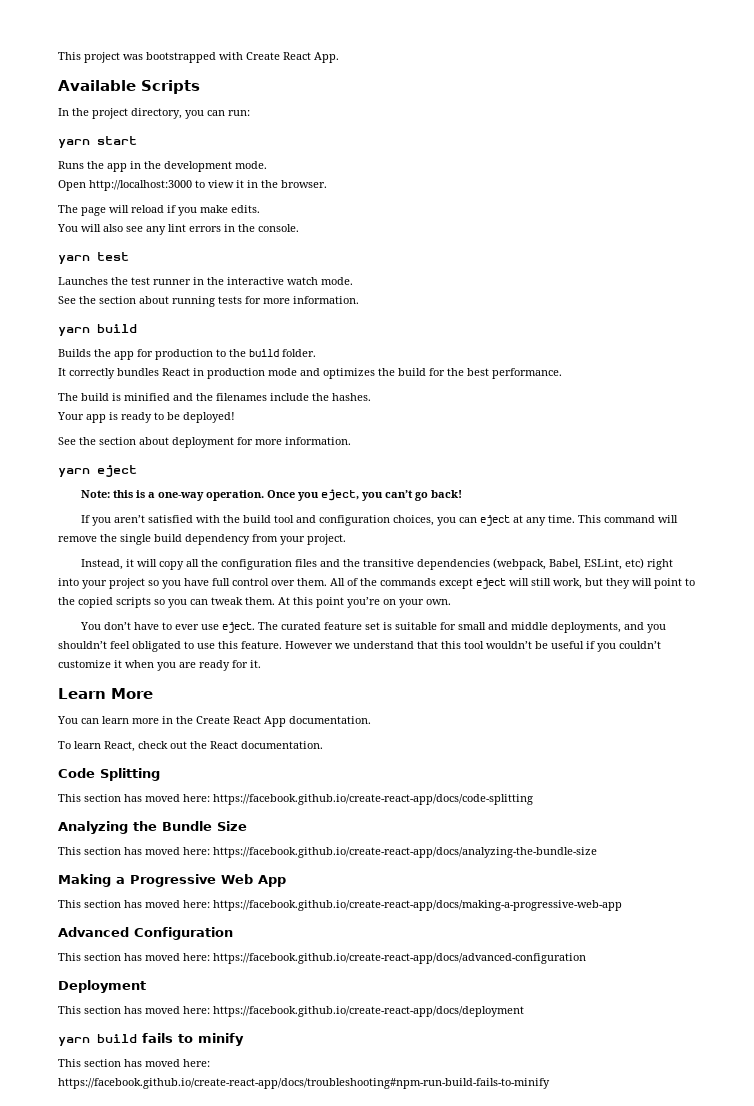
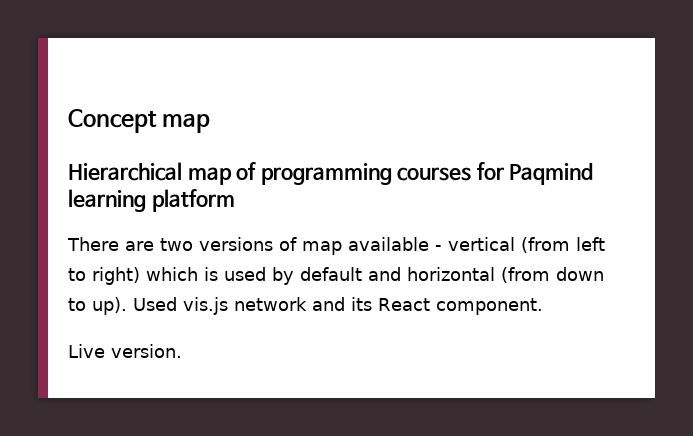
[58,52,339,63] [58,80,200,94] [58,108,250,119] [58,136,137,148] [58,161,267,172] [58,180,327,191] [58,205,260,216] [57,224,299,235] [58,252,129,264] [58,277,353,285] [58,296,359,307] [58,324,137,336] [58,349,316,360] [58,368,562,379] [58,393,371,401] [57,412,235,423] [58,437,351,448] [58,465,137,477] [80,489,462,501] [80,515,678,526] [58,534,346,545] [80,558,673,570] [58,578,695,589] [58,597,451,608] [79,622,666,633] [58,641,661,652] [58,660,261,671] [58,688,153,699] [57,716,371,727] [58,741,323,752] [58,768,160,781] [58,794,533,805] [58,821,247,834] [58,847,597,858] [58,874,286,887] [58,900,622,911] [58,927,233,940] [58,953,586,964] [58,980,146,993] [58,1006,524,1017] [58,1033,244,1046] [58,1059,210,1067] [58,1078,550,1089] This project was bootstrapped with Create React App. // Available Scripts // In the project directory, you can run: // yarn start // Runs the app in the development mode. // Open http://localhost:3000 to view it in the browser. // The page will reload if you make edits. // You will also see any lint errors in the console. // yarn test // Launches the test runner in the interactive watch mode. // See the section about running tests for more information. // yarn build // Builds the app for production to the build folder. // It correctly bundles React in production mode and optimizes the build for the best performance. // The build is minified and the filenames include the hashes. // Your app is ready to be deployed! // See the section about deployment for more information. // yarn eject // Note: this is a one-way operation. Once you eject, you can’t go back! // If you aren’t satisfied with the build tool and configuration choices, you can eject at any time. This command will remove the single build dependency from your project. // Instead, it will copy all the configuration files and the transitive dependencies (webpack, Babel, ESLint, etc) right into your project so you have full control over them. All of the commands except eject will still work, but they will point to the copied scripts so you can tweak them. At this point you’re on your own. // You don’t have to ever use eject. The curated feature set is suitable for small and middle deployments, and you shouldn’t feel obligated to use this feature. However we understand that this tool wouldn’t be useful if you couldn’t customize it when you are ready for it. // Learn More // You can learn more in the Create React App documentation. // To learn React, check out the React documentation. // Code Splitting // This section has moved here: https://facebook.github.io/create-react-app/docs/code-splitting // Analyzing the Bundle Size // This section has moved here: https://facebook.github.io/create-react-app/docs/analyzing-the-bundle-size // Making a Progressive Web App // This section has moved here: https://facebook.github.io/create-react-app/docs/making-a-progressive-web-app // Advanced Configuration // This section has moved here: https://facebook.github.io/create-react-app/docs/advanced-configuration // Deployment // This section has moved here: https://facebook.github.io/create-react-app/docs/deployment // yarn build fails to minify // This section has moved here: https://facebook.github.io/create-react-app/docs/troubleshooting#npm-run-build-fails-to-minify -> [68,109,211,133] [68,162,594,185] [68,189,235,212] [67,237,605,255] [68,267,604,285] [68,297,543,315] [68,344,182,358] Concept map // Hierarchical map of programming courses for Paqmind learning platform // There are two versions of map available - vertical (from left to right) which is used by default and horizontal (from down to up). Used vis.js network and its React component. // Live version.

